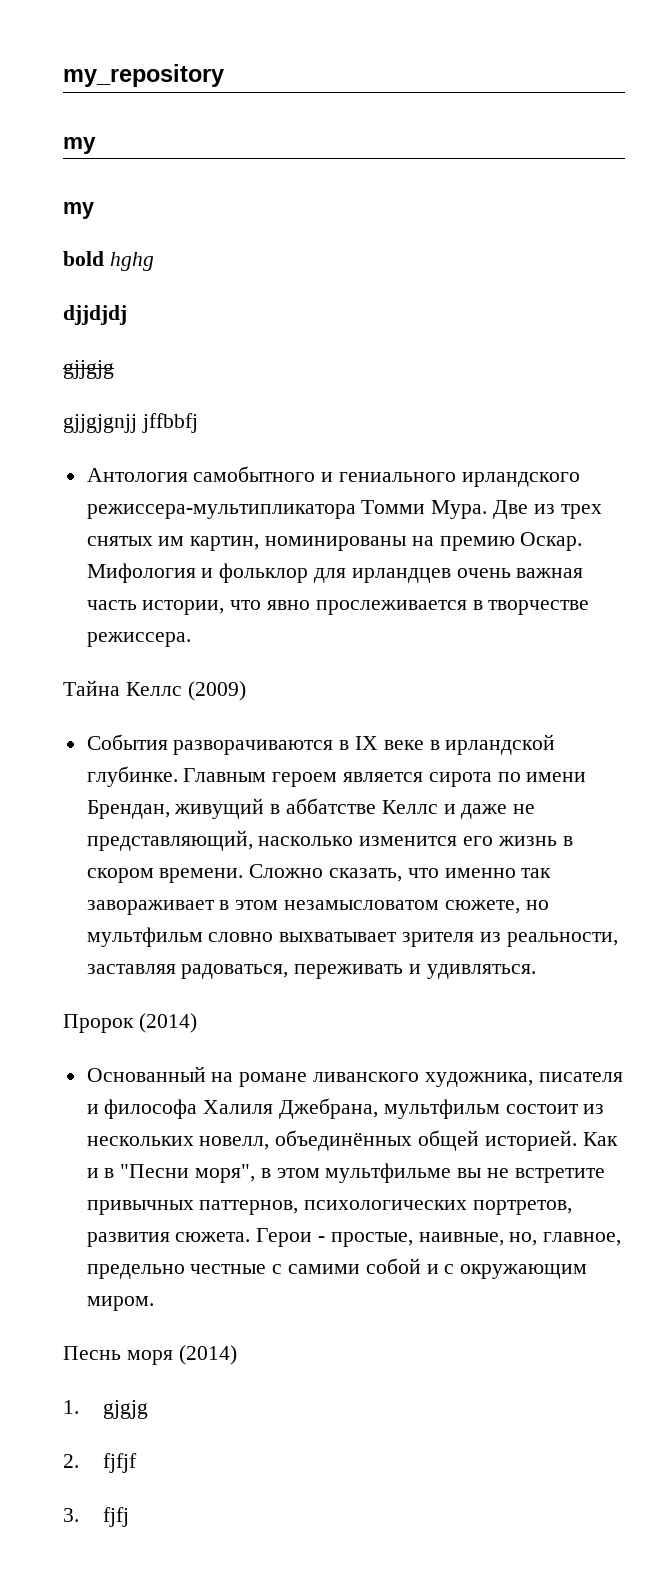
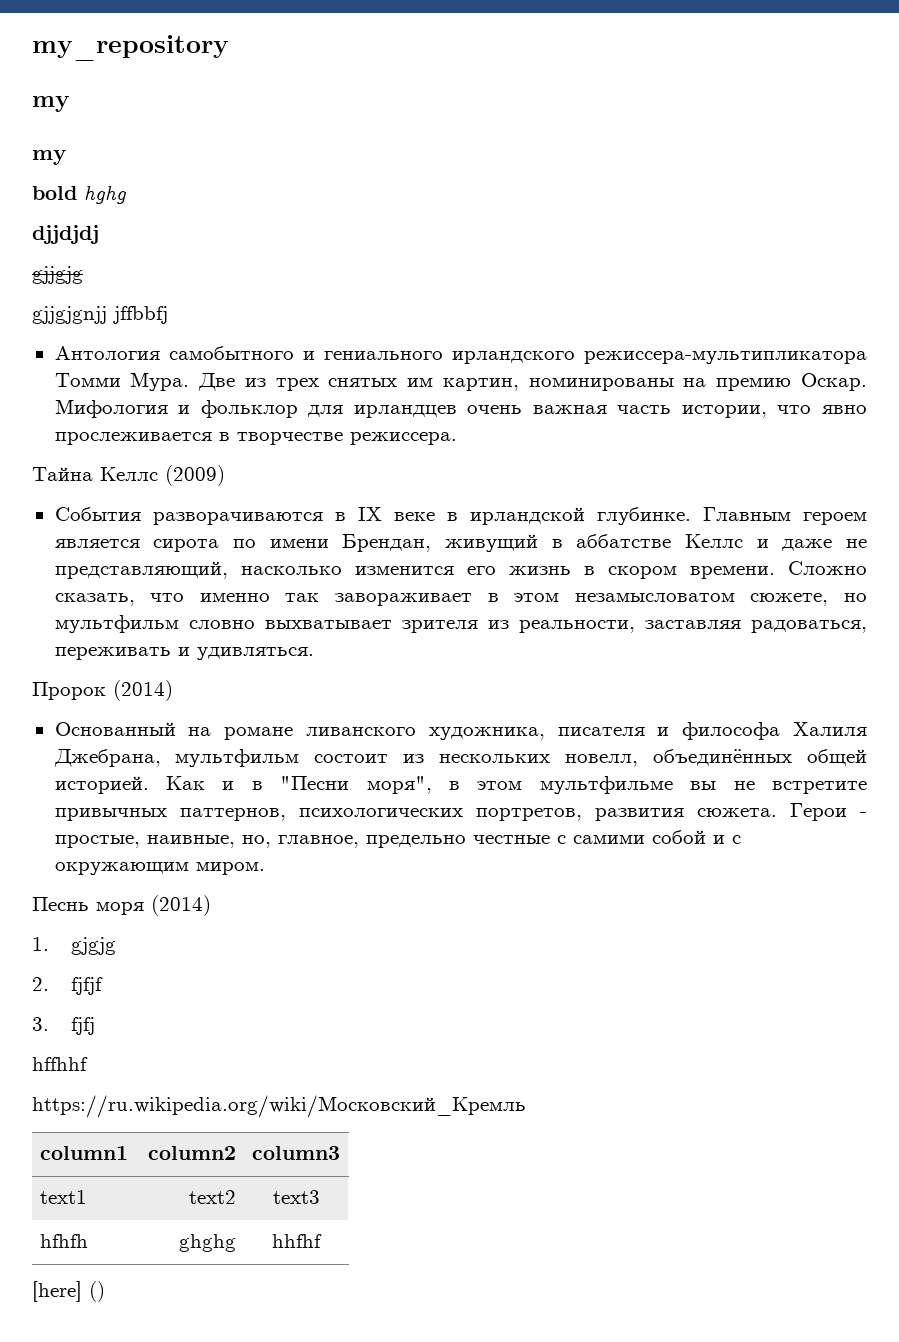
(129, 1517) none -> [32,1057,88,1071] [32,1095,526,1118] [40,1146,129,1160] [147,1146,236,1160] [252,1146,340,1160] [40,1190,88,1204] [188,1190,236,1204] [272,1190,320,1204] [40,1234,89,1248] [178,1234,236,1252] [272,1234,322,1248] [32,1281,105,1302] // hffhhf // https://ru.wikipedia.org/wiki/Московский_Кремль // column1 | column2 | column3 // text1 | text2 | text3 // hfhfh | ghghg | hhfhf // [here] ()

